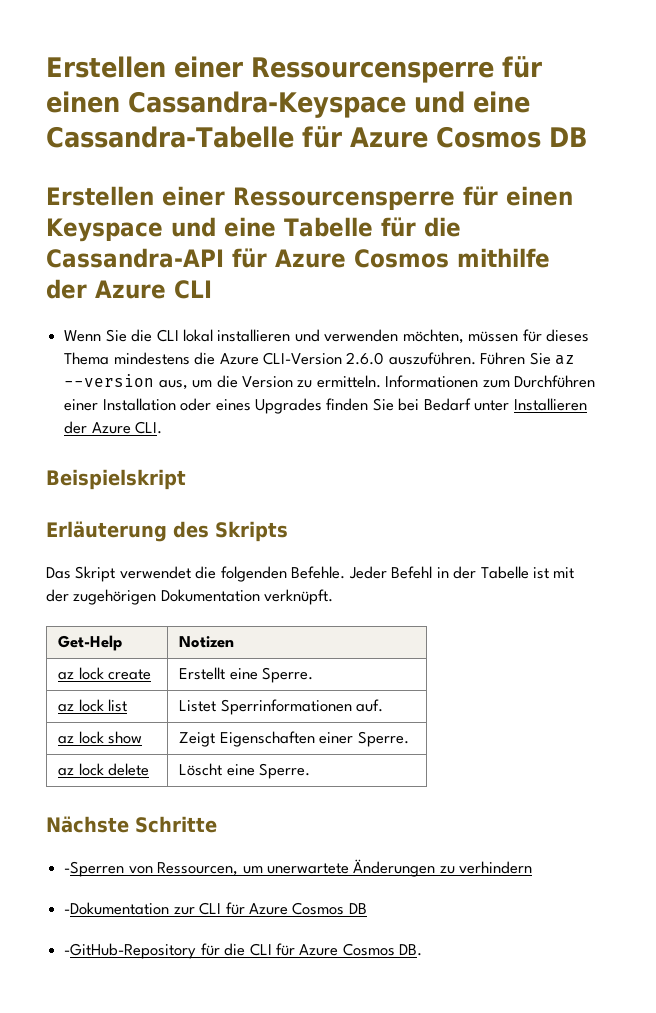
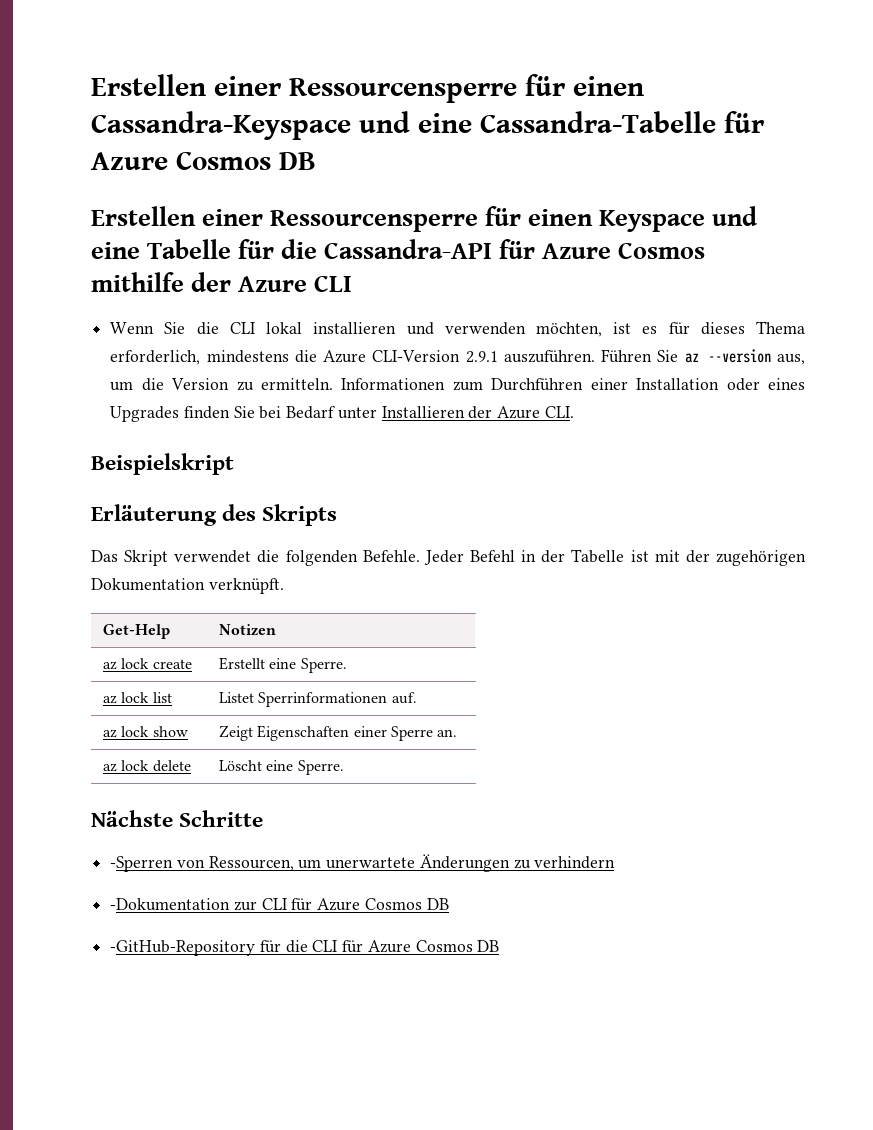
[468,331,519,342] müssen -> [613,322,658,334] ist es
(110, 358) none -> [110,350,201,365] erforderlich,
[346,352,385,365] 2.6.0 -> [465,351,498,363] 2.9.1
[357,731,409,747] Sperre. -> [391,726,458,741] Sperre an.
[399,944,423,956] DB. -> [477,940,500,952] DB

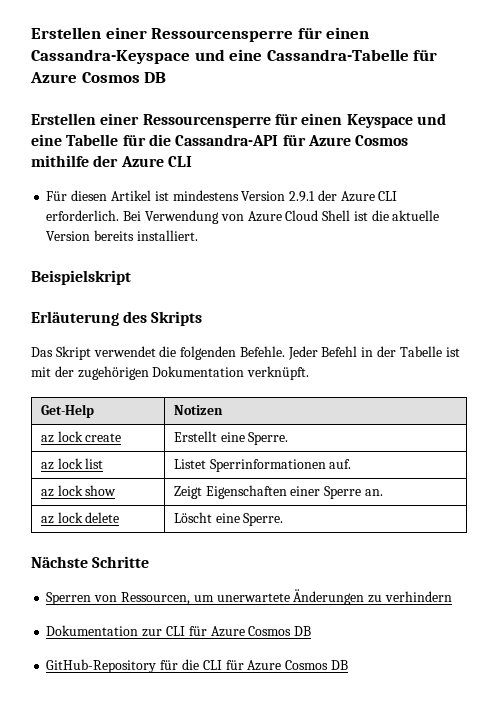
[110,321,805,337] [110,349,805,365] [110,378,805,391] [110,406,574,422] Wenn Sie die CLI lokal installieren und verwenden möchten, ist es für dieses Thema erforderlich, mindestens die Azure CLI-Version 2.9.1 auszuführen. Führen Sie az --version aus, um die Version zu ermitteln. Informationen zum Durchführen einer Installation oder eines Upgrades finden Sie bei Bedarf unter Installieren der Azure CLI. -> [46,190,398,202] [46,210,440,224] [46,230,198,241] Für diesen Artikel ist mindestens Version 2.9.1 der Azure CLI erforderlich. Bei Verwendung von Azure Cloud Shell ist die aktuelle Version bereits installiert.
[110,856,174,872] -Sperren -> [46,592,92,605] Sperren
[110,898,231,911] -Dokumentation -> [46,625,139,636] Dokumentation
[110,940,256,956] -GitHub-Repository -> [46,659,157,673] GitHub-Repository

